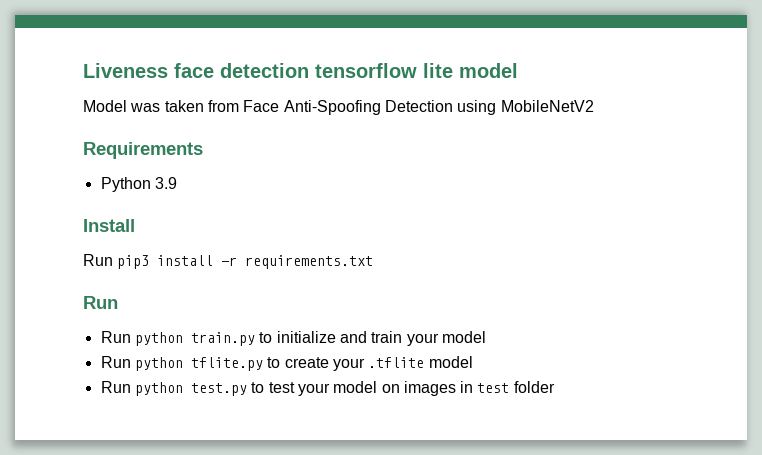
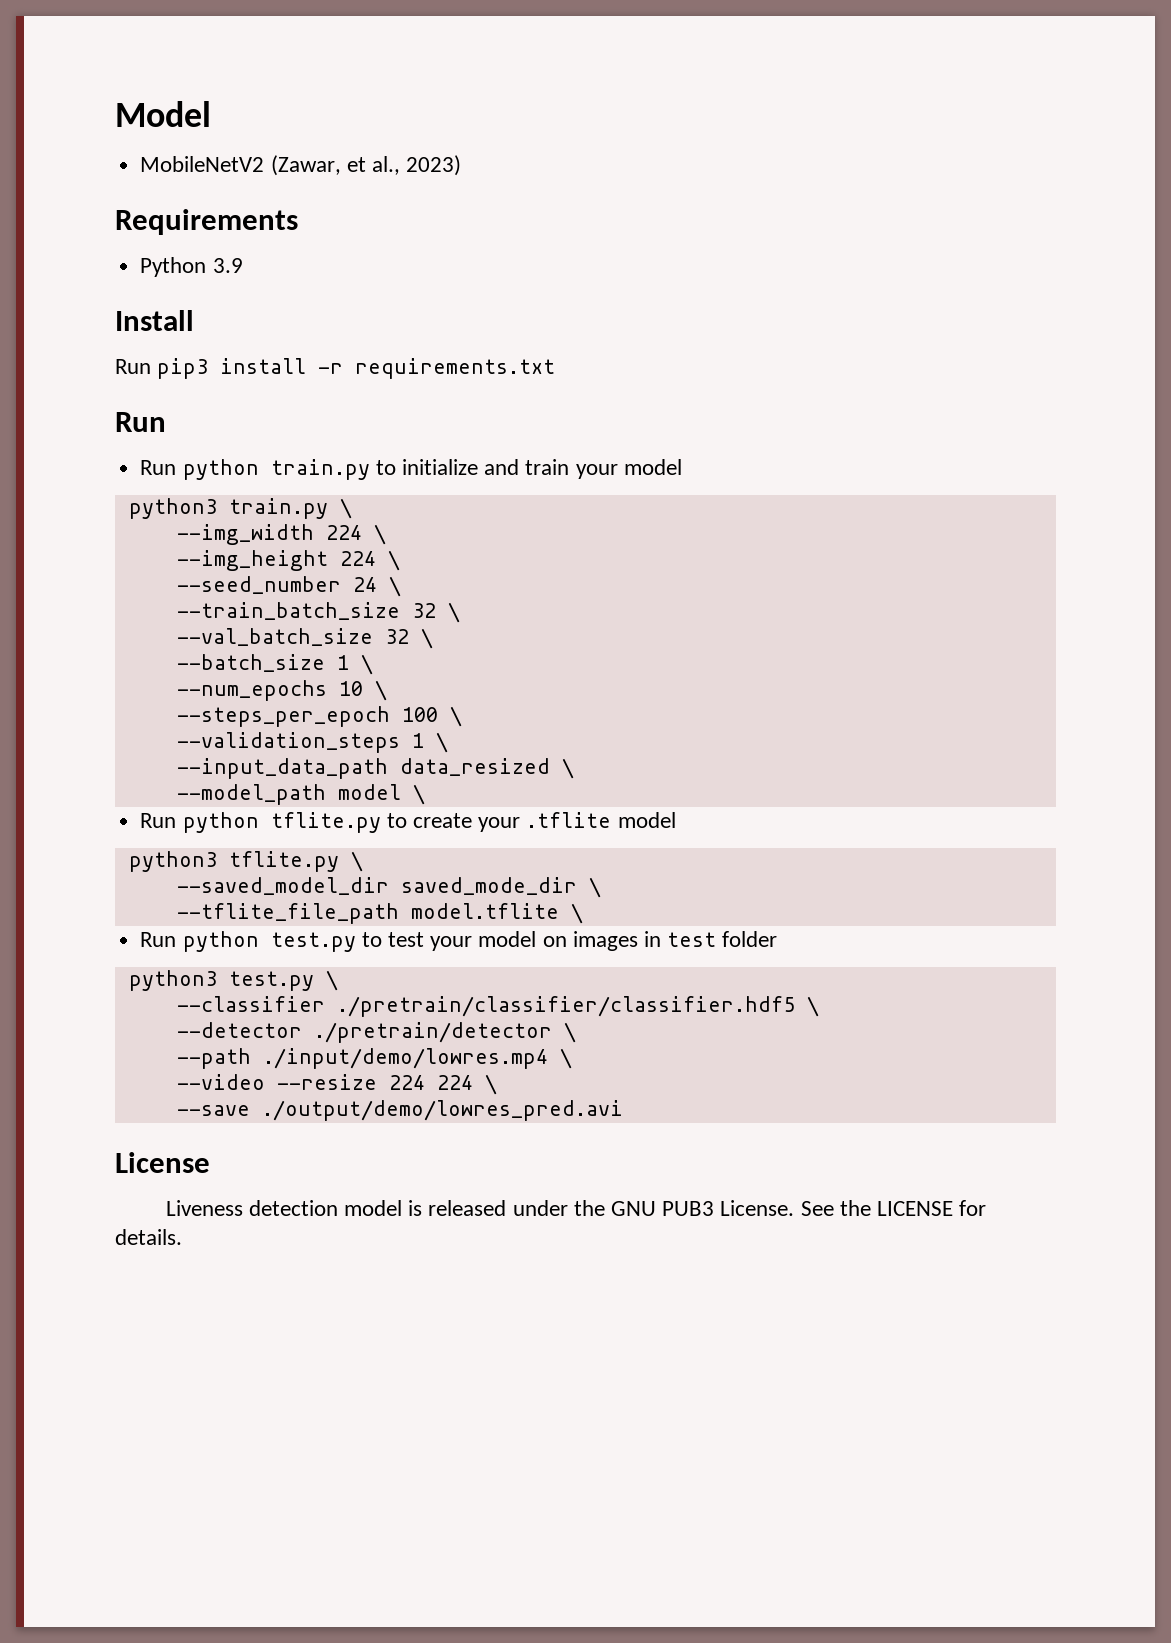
[83,63,518,78] [83,100,594,115] Liveness face detection tensorflow lite model // Model was taken from Face Anti-Spoofing Detection using MobileNetV2 -> [115,101,211,127] [140,155,462,176] Model // MobileNetV2 (Zawar, et al., 2023)
(486, 337) none -> [128,498,352,519] [176,524,386,545] [176,550,400,571] [176,576,401,597] [176,602,460,623] [176,628,433,649] [176,654,373,675] [176,680,387,701] [176,706,462,727] [176,732,448,753] [176,758,574,779] [176,784,425,805] // python3 train.py \ // --img_width 224 \ // --img_height 224 \ // --seed_number 24 \ // --train_batch_size 32 \ // --val_batch_size 32 \ // --batch_size 1 \ // --num_epochs 10 \ // --steps_per_epoch 100 \ // --validation_steps 1 \ // --input_data_path data_resized \ // --model_path model \
(473, 362) none -> [128,851,363,872] [176,877,601,898] [176,903,583,924] // python3 tflite.py \ // --saved_model_dir saved_mode_dir \ // --tflite_file_path model.tflite \
(555, 387) none -> [128,970,338,991] [176,996,819,1017] [176,1022,576,1043] [176,1048,572,1069] [176,1074,497,1095] [176,1100,623,1121] [115,1152,210,1173] [165,1200,987,1216] [115,1229,182,1245] // python3 test.py \ // --classifier ./pretrain/classifier/classifier.hdf5 \ // --detector ./pretrain/detector \ // --path ./input/demo/lowres.mp4 \ // --video --resize 224 224 \ // --save ./output/demo/lowres_pred.avi // License // Liveness detection model is released under the GNU PUB3 License. See the LICENSE for details.

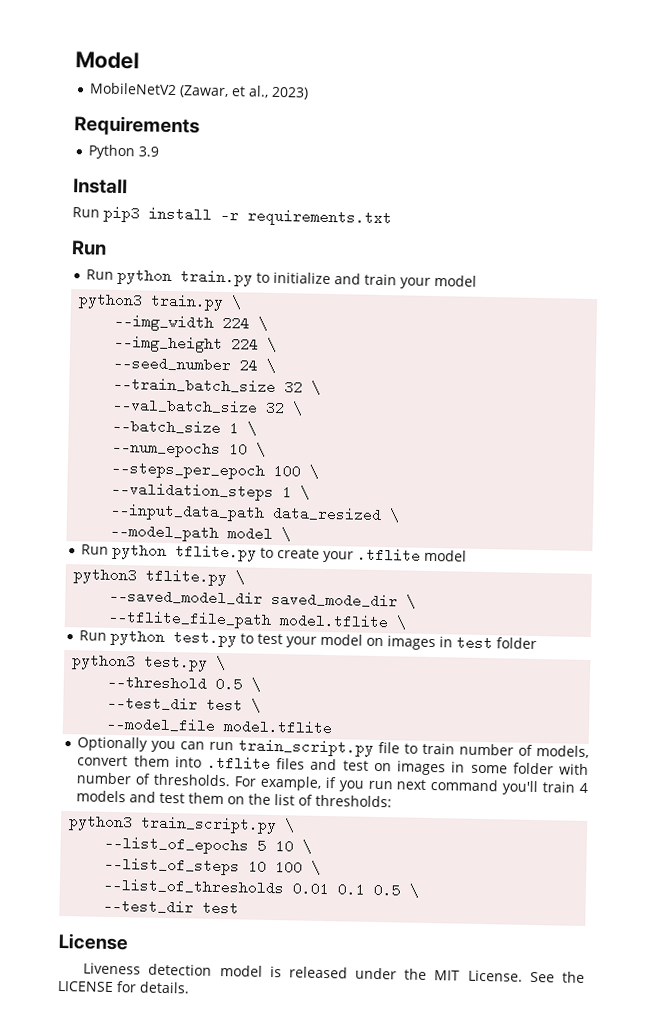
[176,996,819,1017] [176,1022,576,1043] [176,1048,572,1069] [176,1074,497,1095] [176,1100,623,1121] --classifier ./pretrain/classifier/classifier.hdf5 \ // --detector ./pretrain/detector \ // --path ./input/demo/lowres.mp4 \ // --video --resize 224 224 \ // --save ./output/demo/lowres_pred.avi -> [107,674,262,692] [107,695,262,713] [106,716,334,736] [77,736,589,759] [77,755,590,776] [76,772,588,796] [76,790,393,808] [68,814,296,835] [104,835,313,855] [104,856,322,876] [103,877,420,898] [103,898,240,916] --threshold 0.5 \ // --test_dir test \ // --model_file model.tflite // Optionally you can run train_script.py file to train number of models, convert them into .tflite files and test on images in some folder with number of thresholds. For example, if you run next command you'll train 4 models and test them on the list of thresholds: // python3 train_script.py \ // --list_of_epochs 5 10 \ // --list_of_steps 10 100 \ // --list_of_thresholds 0.01 0.1 0.5 \ // --test_dir test
[611,1201,715,1216] GNU PUB3 -> [434,970,461,981] MIT

